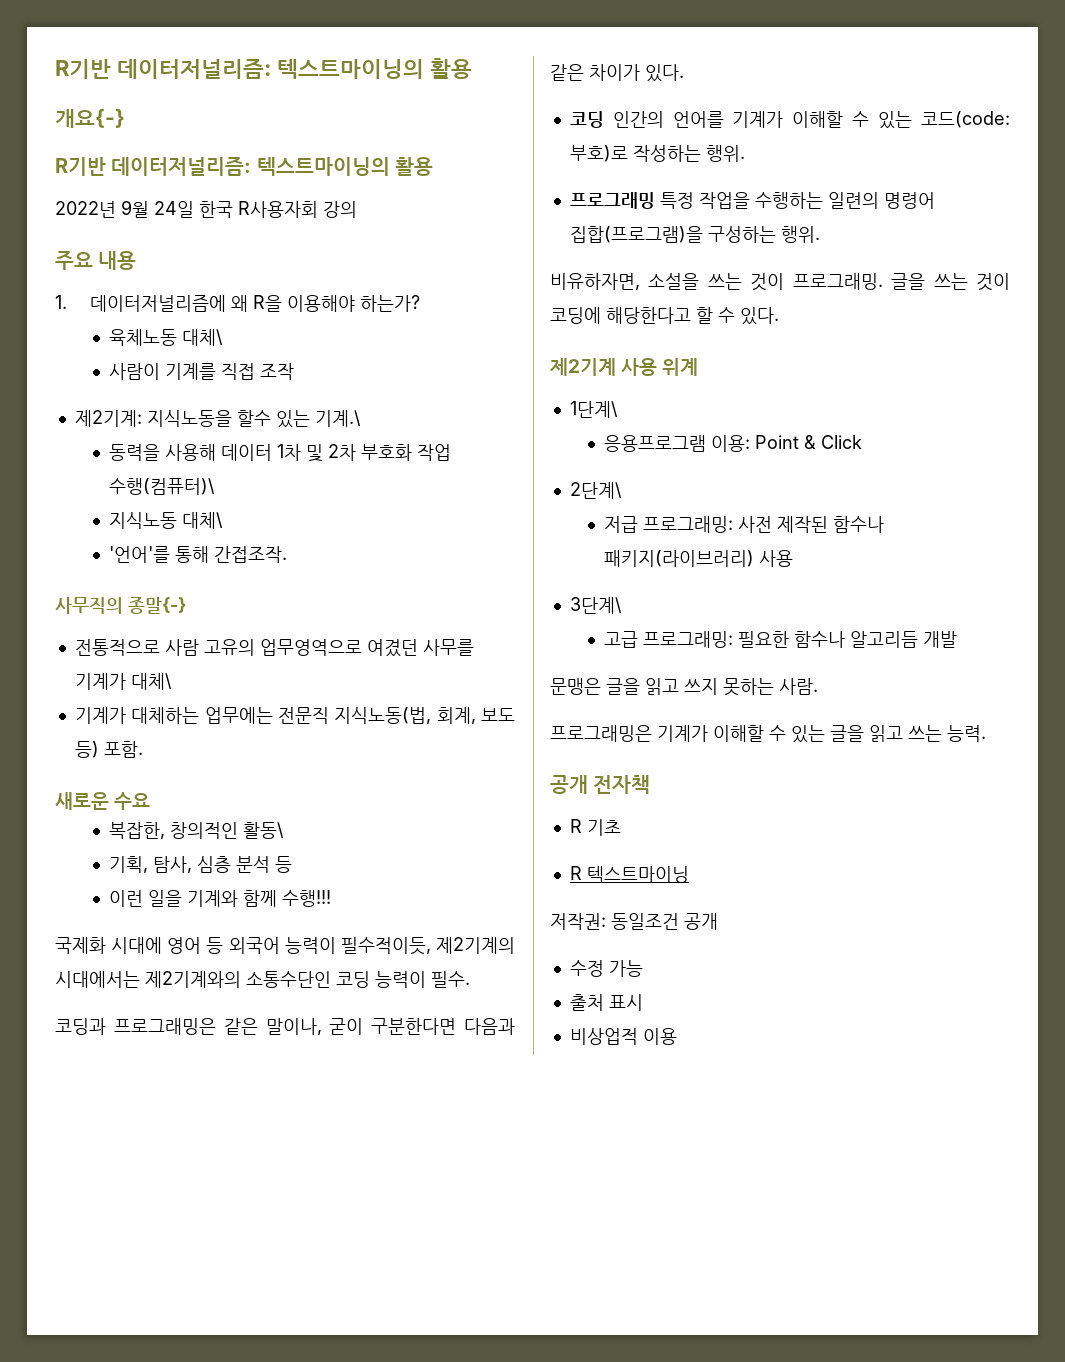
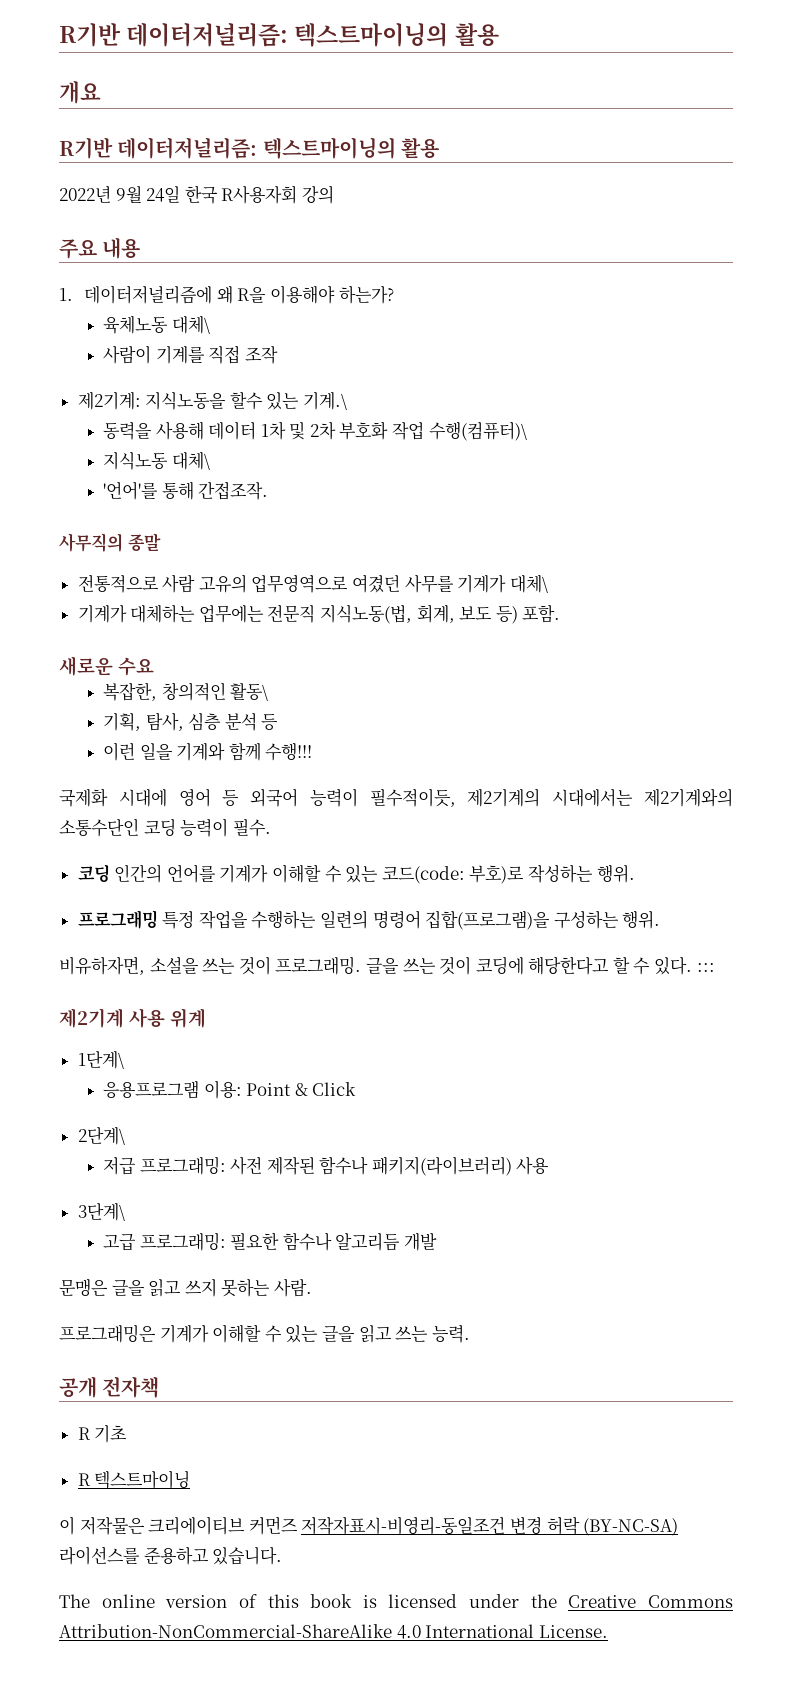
[55,58,472,79] [55,108,125,128] R기반 데이터저널리즘: 텍스트마이닝의 활용 // 개요{-} -> [59,23,499,47] [59,81,101,104] R기반 데이터저널리즘: 텍스트마이닝의 활용 // 개요
[127,597,186,614] 종말{-} -> [127,533,161,551] 종말
[55,1018,515,1035] [550,64,684,82] // 코딩과 프로그래밍은 같은 말이나, 굳이 구분한다면 다음과 같은 차이가 있다. -> (271, 828) none
(779, 316) none -> [696,963,715,972] :::
[550,913,718,930] [569,960,643,977] [569,994,643,1011] [569,1028,677,1045] 저작권: 동일조건 공개 // 수정 가능 // 출처 표시 // 비상업적 이용 -> [59,1516,679,1536] [59,1546,283,1565] [59,1594,733,1608] [59,1624,608,1639] 이 저작물은 크리에이티브 커먼즈 저작자표시-비영리-동일조건 변경 허락 (BY-NC-SA) 라이선스를 준용하고 있습니다. // The online version of this book is licensed under the Creative Commons Attribution-NonCommercial-ShareAlike 4.0 International License.

